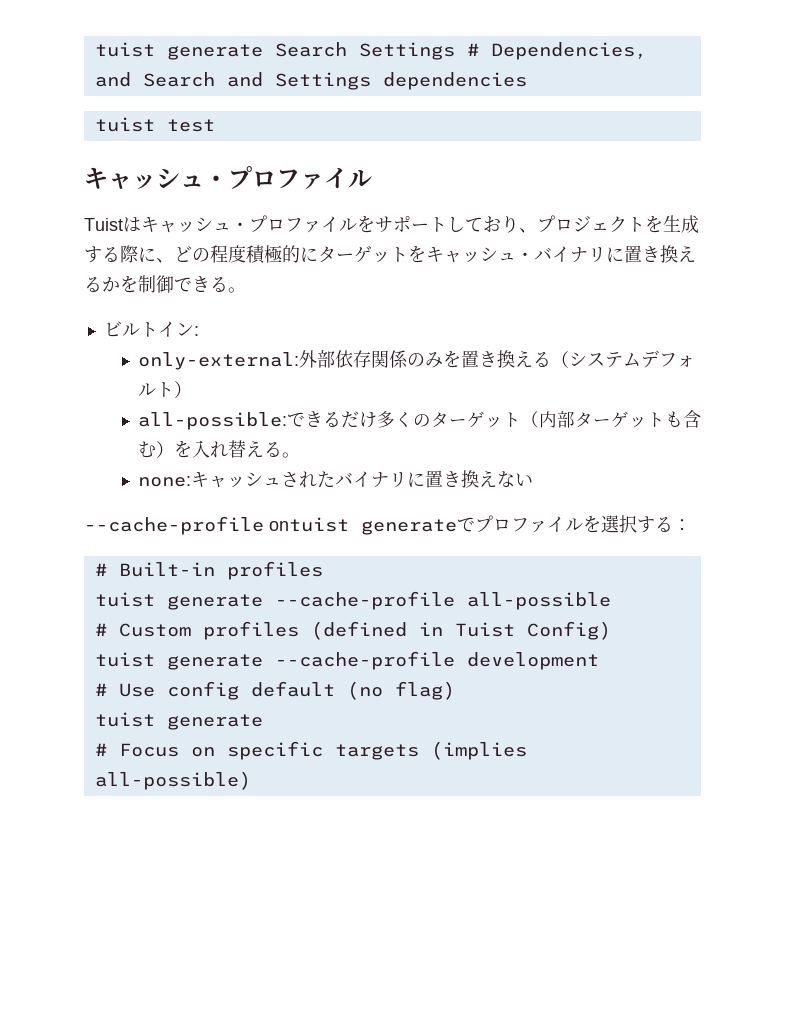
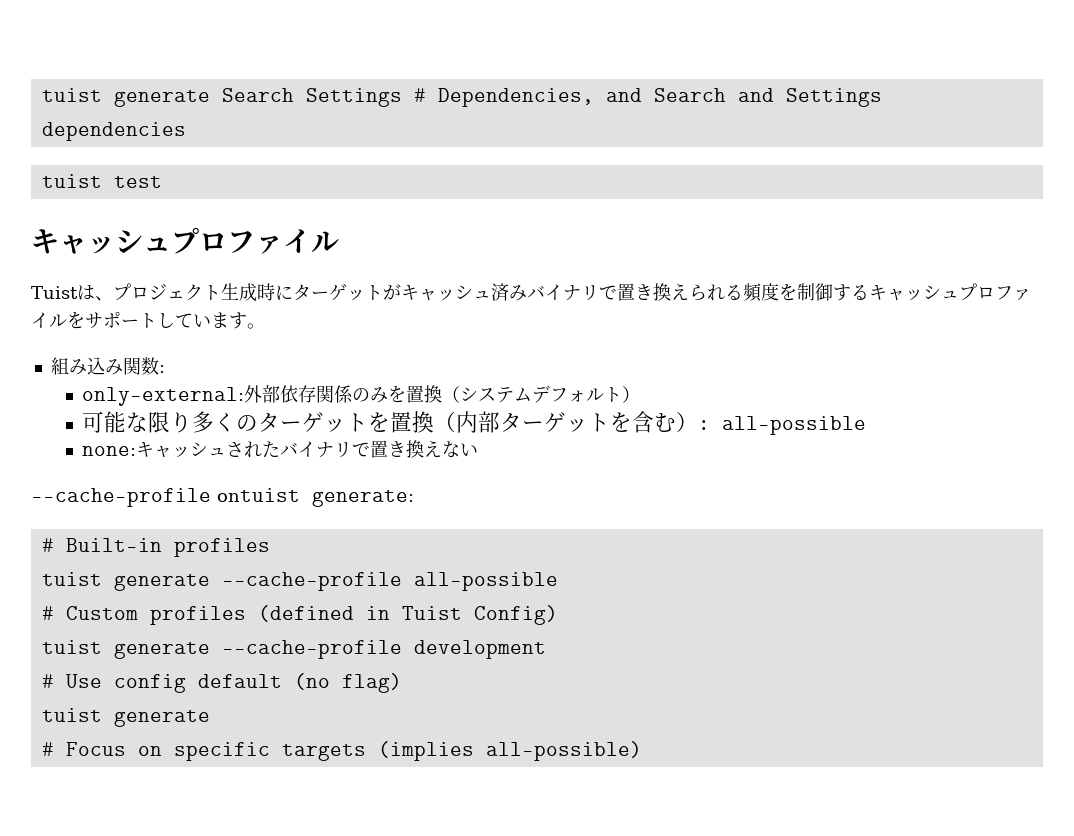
[204,175,228,187] ・ -> (171, 244) none
[141,217,249,233] キャッシュ・ -> [95,283,959,302] 、プロジェクト生成時にターゲットがキャッシュ済みバイナリで置き換えられる頻度を制御するキャッシュ
[483,215,699,233] [84,245,696,264] [84,275,246,293] [103,321,194,338] おり、プロジェクトを生成する際に、どの程度積極的にターゲットをキャッシュ・バイナリに置き換えるかを制御できる。 // ビルトイン -> [193,312,265,329] [50,357,159,375] います。 // 組み込み関数
[478,350,551,368] き換える -> [424,385,443,403] 換
[137,411,377,430] all-possible:できるだけ -> [82,411,193,433] 可能な限り
(521, 420) none -> [368,411,435,433] を置換
[664,410,701,428] [137,440,300,458] も含む）を入れ替える。 -> [610,411,867,435] を含む）: all-possible
[406,472,425,487] に -> [352,442,371,457] で
[361,515,691,535] generateでプロファイルを選択する： -> [312,490,414,507] generate:

